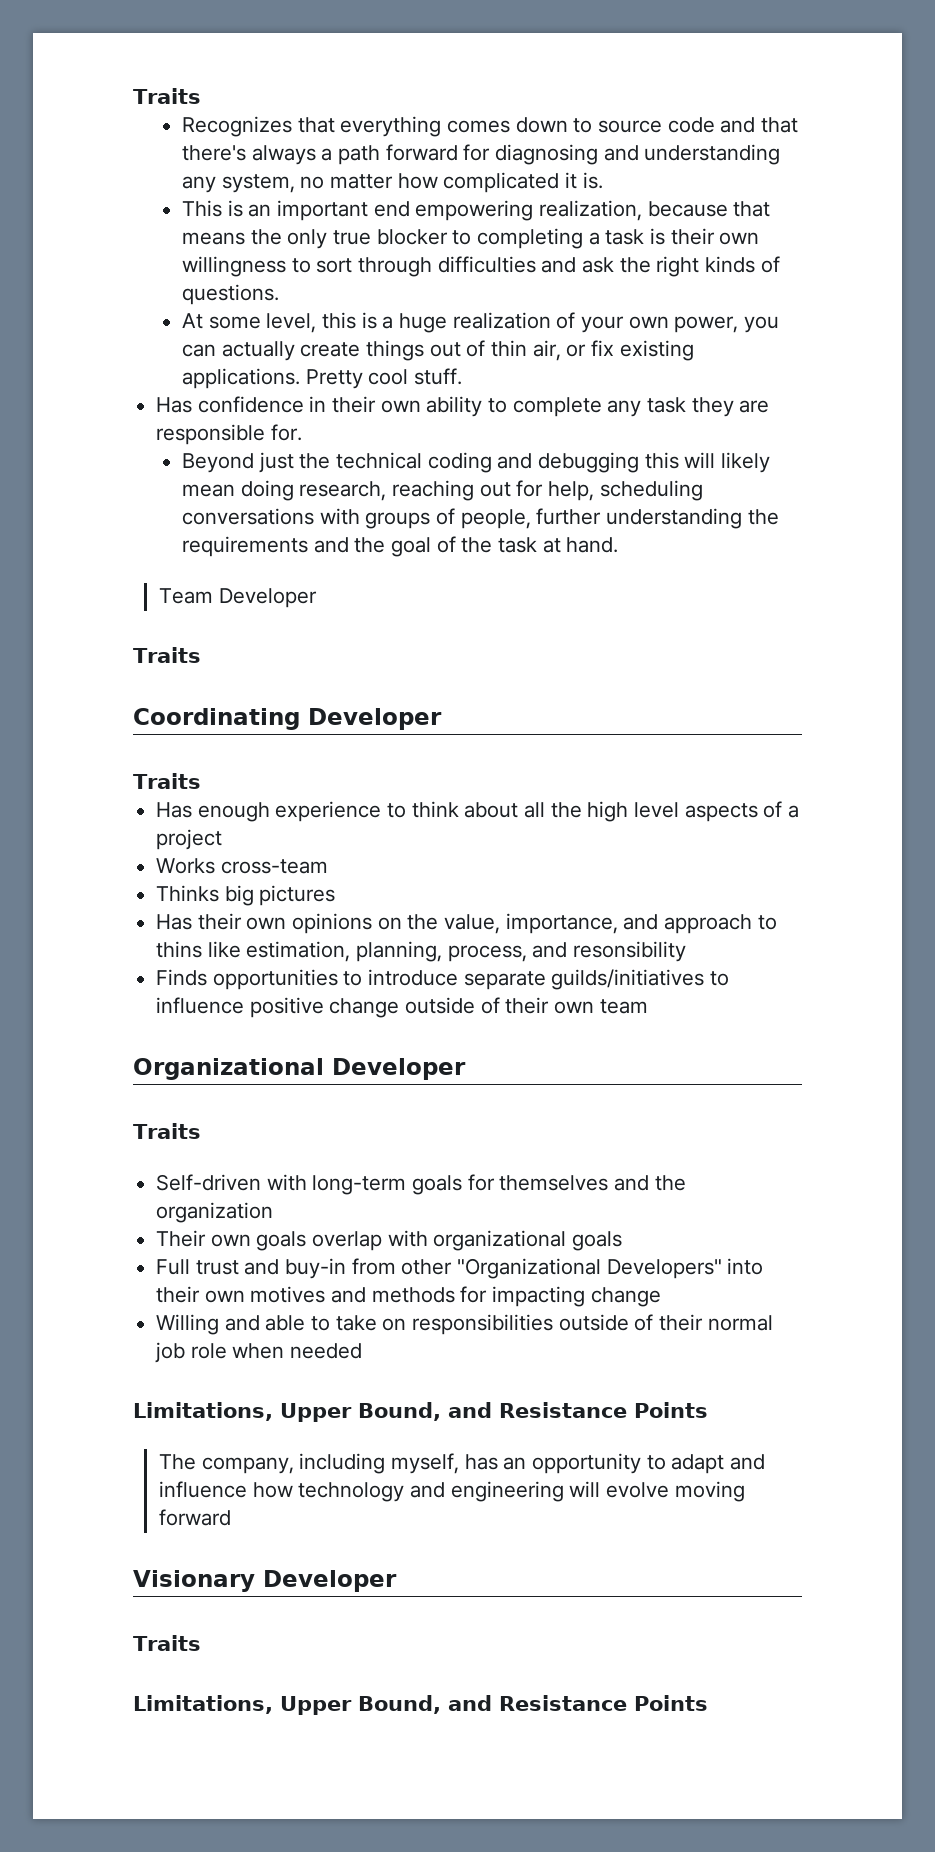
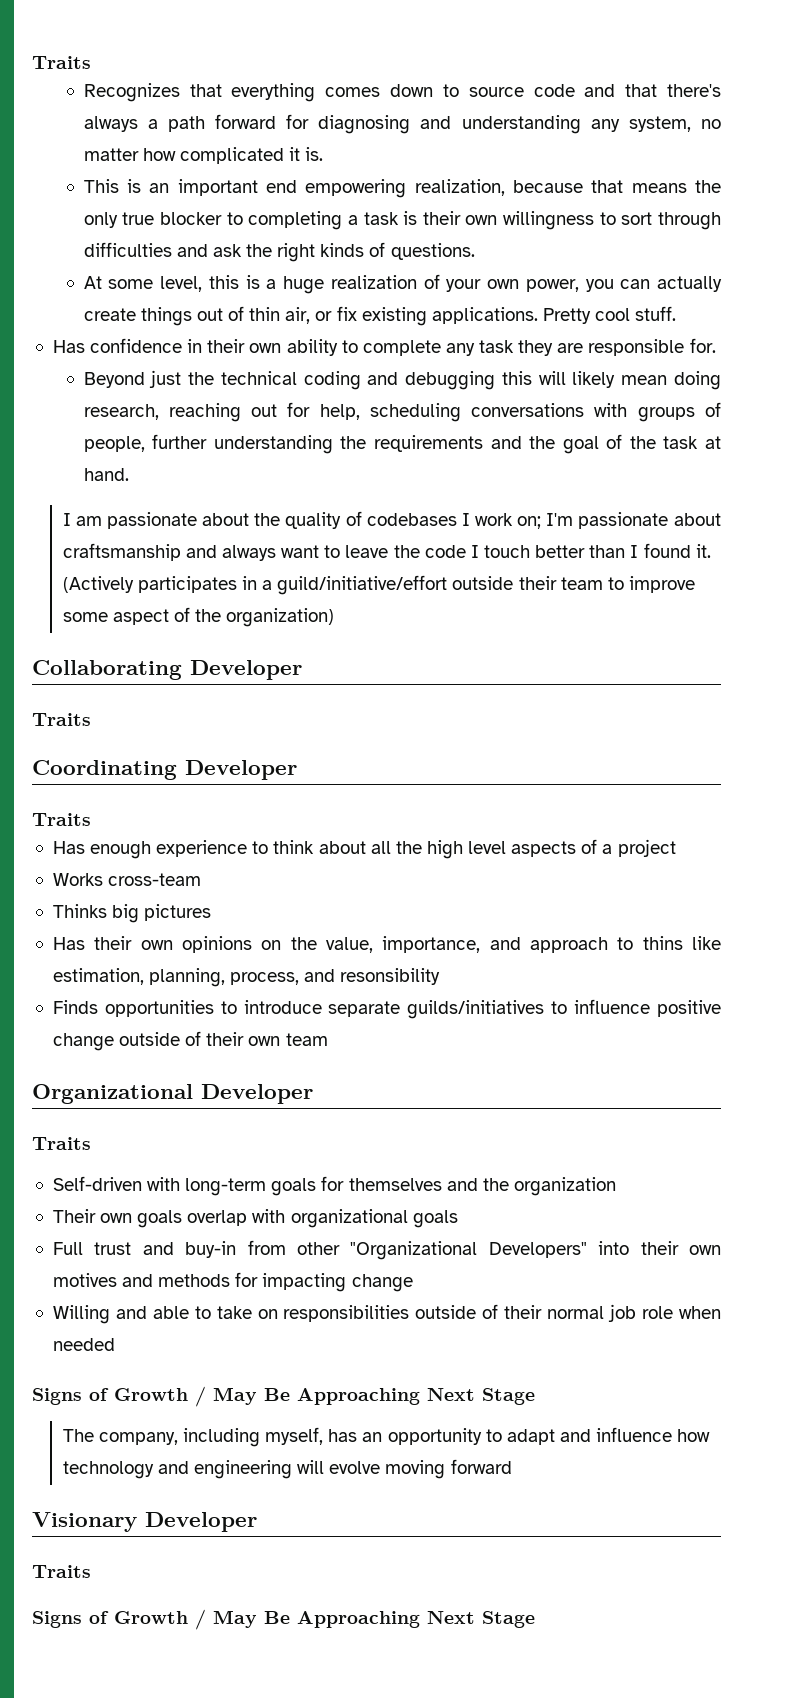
[158,588,213,604] Team -> [62,511,721,529] [62,543,711,561] [62,575,695,595] [62,607,335,627] [32,660,182,680] I am passionate about the quality of codebases I work on; I'm passionate about craftsmanship and always want to leave the code I touch better than I found it. (Actively participates in a guild/initiative/effort outside their team to improve some aspect of the organization) // Collaborating
[133,1402,708,1422] Limitations, Upper Bound, and Resistance Points -> [32,1386,535,1407] Signs of Growth / May Be Approaching Next Stage
[133,1695,708,1715] Limitations, Upper Bound, and Resistance Points -> [32,1609,535,1630] Signs of Growth / May Be Approaching Next Stage

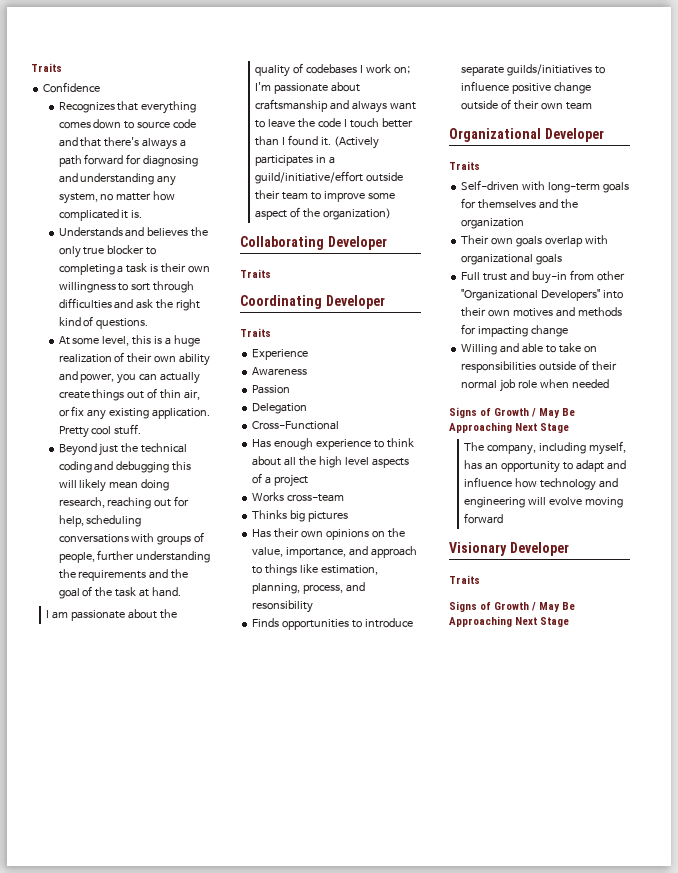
[32,56,91,69] Traits -> [31,63,62,72] [43,82,101,93] Traits // Confidence
[83,179,687,198] This is an important end empowering realization, because that means -> [58,227,189,237] Understands and believes
[320,243,365,257] kinds -> [58,317,81,326] kind
[446,279,520,292] your own -> [127,353,211,366] [58,371,78,381] their own ability and
[361,307,538,326] existing applications. -> [87,408,211,420] any existing application.
[52,338,716,356] // Has confidence in their own ability to complete any task they are responsible for. -> (142, 429) none
(91, 819) none -> [252,349,309,360] [252,367,308,376] [252,385,291,394] [252,403,308,414] [252,421,340,430] // Experience // Awareness // Passion // Delegation // Cross-Functional
[642,936,683,950] thins -> [265,564,298,576] things

